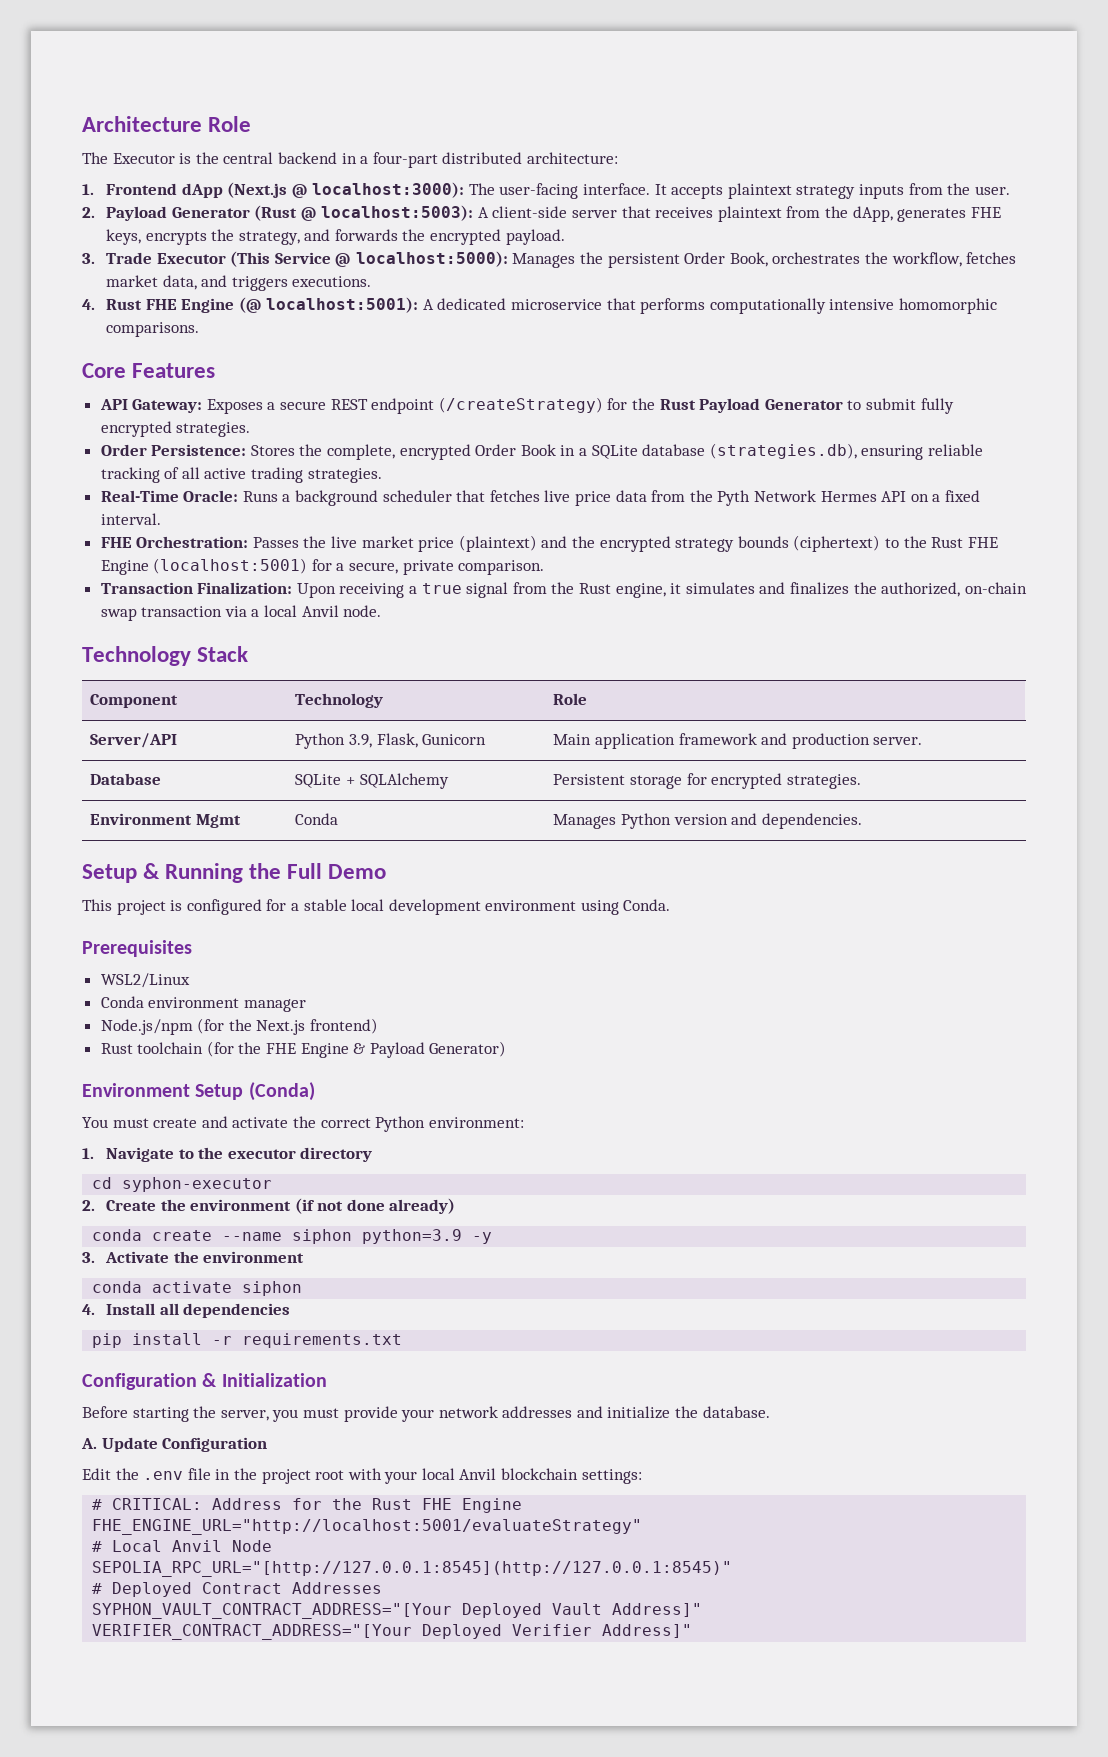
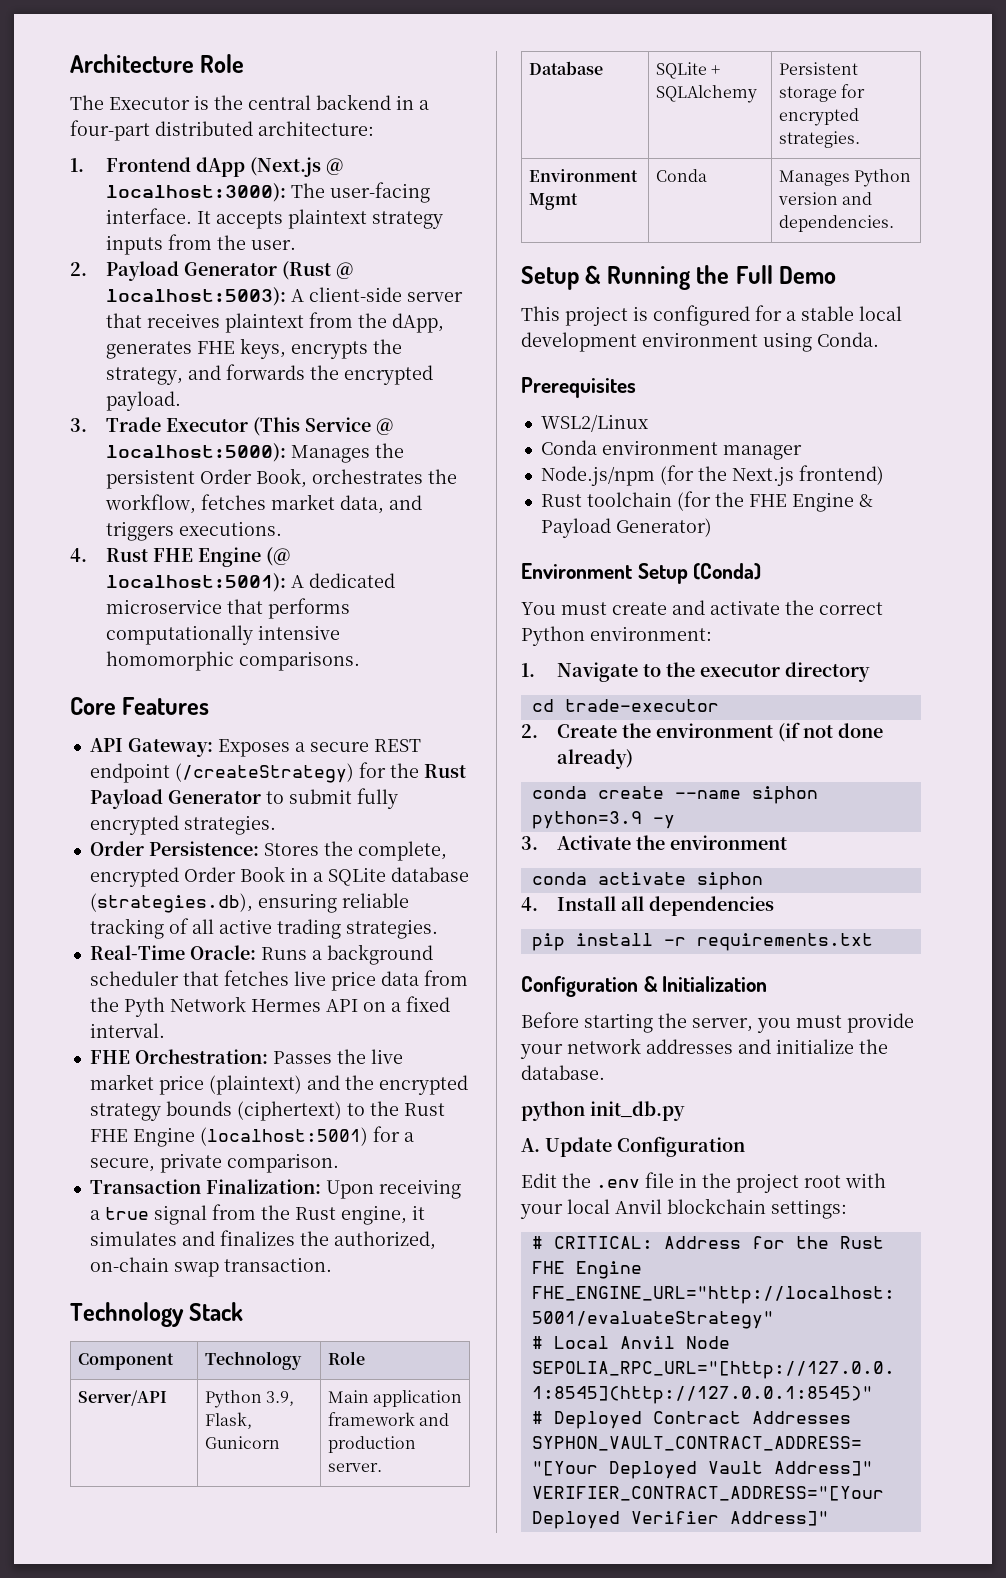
[141,605,382,617] transaction via a local Anvil node. -> [223,1257,332,1272] transaction.
[122,1177,273,1192] syphon-executor -> [564,699,719,712] trade-executor
(770, 1412) none -> [521,1101,685,1121] // python init_db.py

